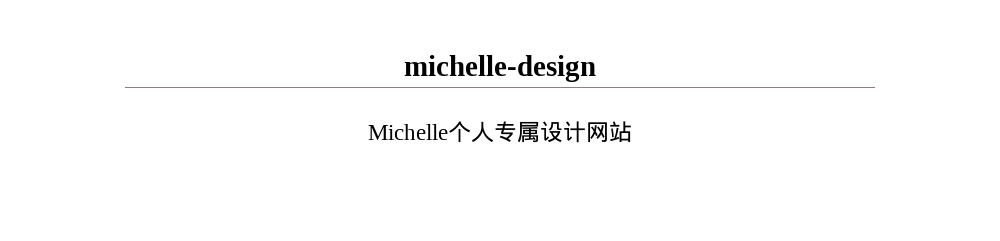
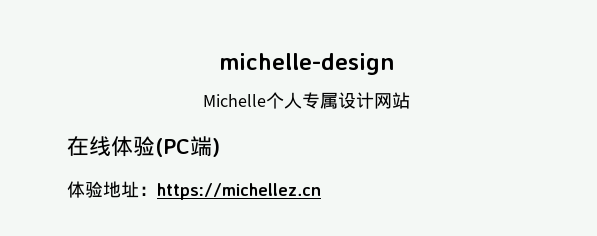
(632, 132) none -> [67,136,220,157] [67,181,321,200] // 在线体验(PC端) // 体验地址：https://michellez.cn

